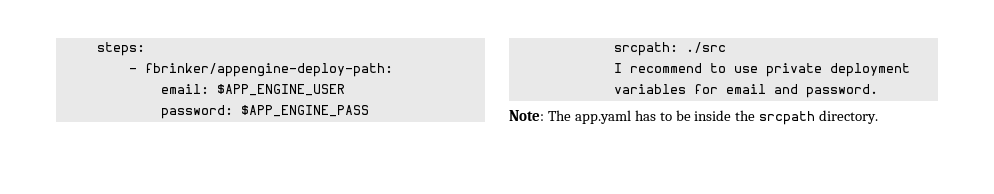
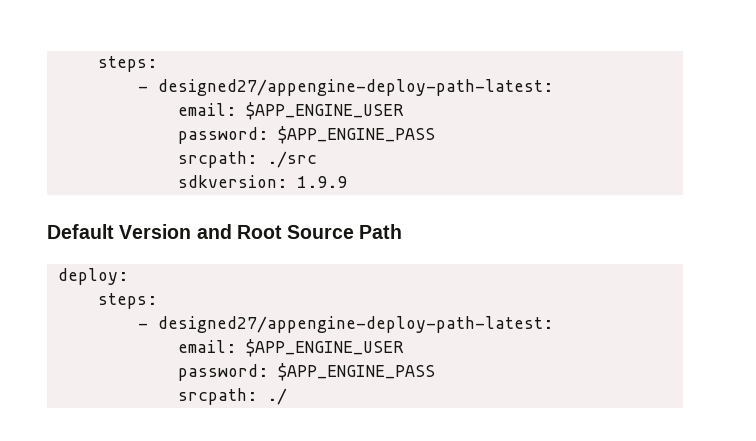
[96,42,145,56] [128,63,393,77] steps: // - fbrinker/appengine-deploy-path: -> [97,56,157,72] [137,79,553,96] steps: // - designed27/appengine-deploy-path-latest:
[613,63,910,77] [613,84,878,98] [509,110,879,125] I recommend to use private deployment variables for email and password. // Note: The app.yaml has to be inside the srcpath directory. -> [177,175,347,188] [47,224,403,239] [57,268,128,285] [97,293,157,309] [137,316,553,333] [177,339,404,357] [177,363,435,381] [177,388,287,405] sdkversion: 1.9.9 // Default Version and Root Source Path // deploy: // steps: // - designed27/appengine-deploy-path-latest: // email: $APP_ENGINE_USER // password: $APP_ENGINE_PASS // srcpath: ./

